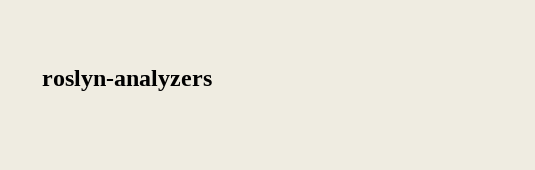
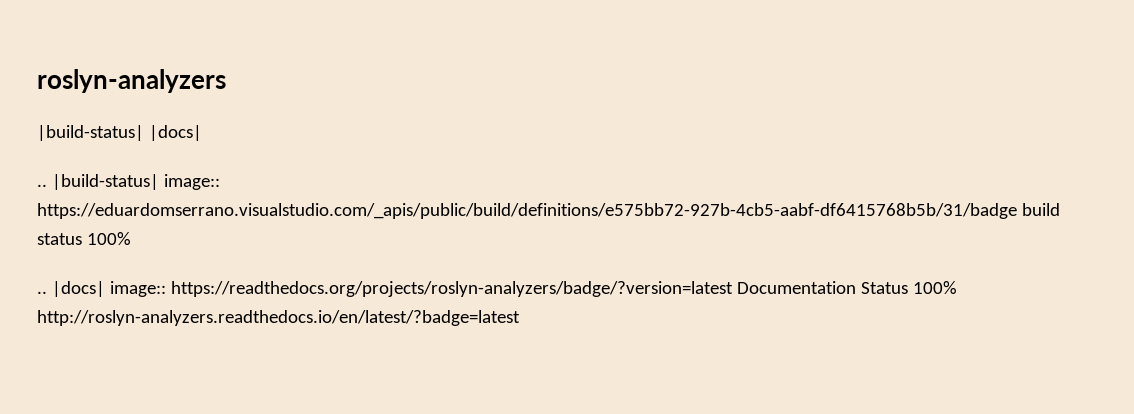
(212, 80) none -> [37,125,202,141] [37,174,220,190] [37,203,1060,219] [37,232,131,245] [37,281,957,297] [37,310,520,326] // |build-status| |docs| // .. |build-status| image:: https://eduardomserrano.visualstudio.com/_apis/public/build/definitions/e575bb72-927b-4cb5-aabf-df6415768b5b/31/badge build status 100% // .. |docs| image:: https://readthedocs.org/projects/roslyn-analyzers/badge/?version=latest Documentation Status 100% http://roslyn-analyzers.readthedocs.io/en/latest/?badge=latest

